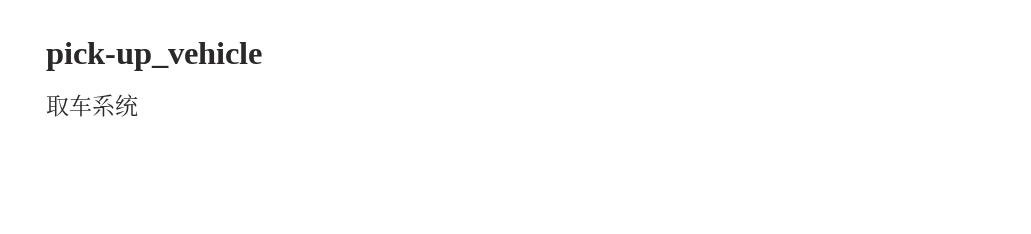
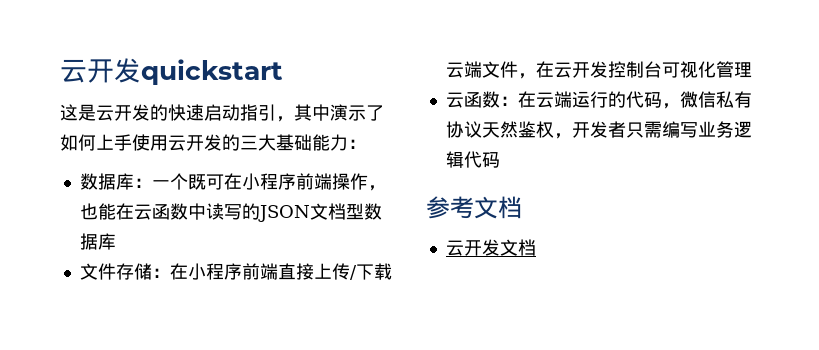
[46,42,262,71] [46,94,138,117] pick-up_vehicle // 取车系统 -> [60,58,283,85] [60,104,384,122] [60,134,366,151] [79,173,386,191] [79,203,382,222] [79,233,116,250] [79,263,392,280] [445,61,752,79] [445,91,752,109] [445,121,752,139] [445,151,500,168] [426,196,522,219] [445,239,536,256] 云开发quickstart // 这是云开发的快速启动指引，其中演示了如何上手使用云开发的三大基础能力： // 数据库：一个既可在小程序前端操作，也能在云函数中读写的JSON文档型数据库 // 文件存储：在小程序前端直接上传/下载云端文件，在云开发控制台可视化管理 // 云函数：在云端运行的代码，微信私有协议天然鉴权，开发者只需编写业务逻辑代码 // 参考文档 // 云开发文档

